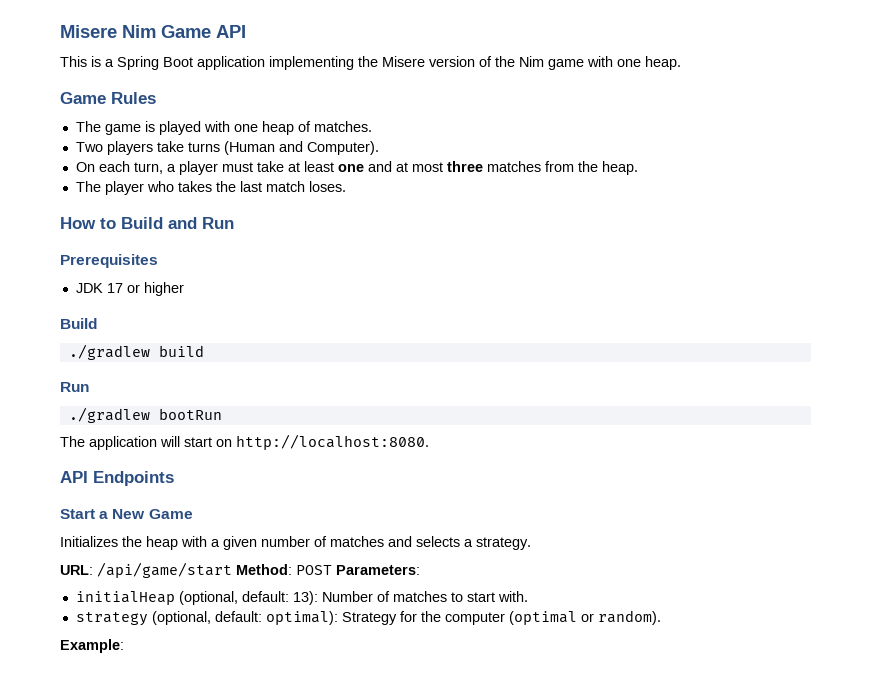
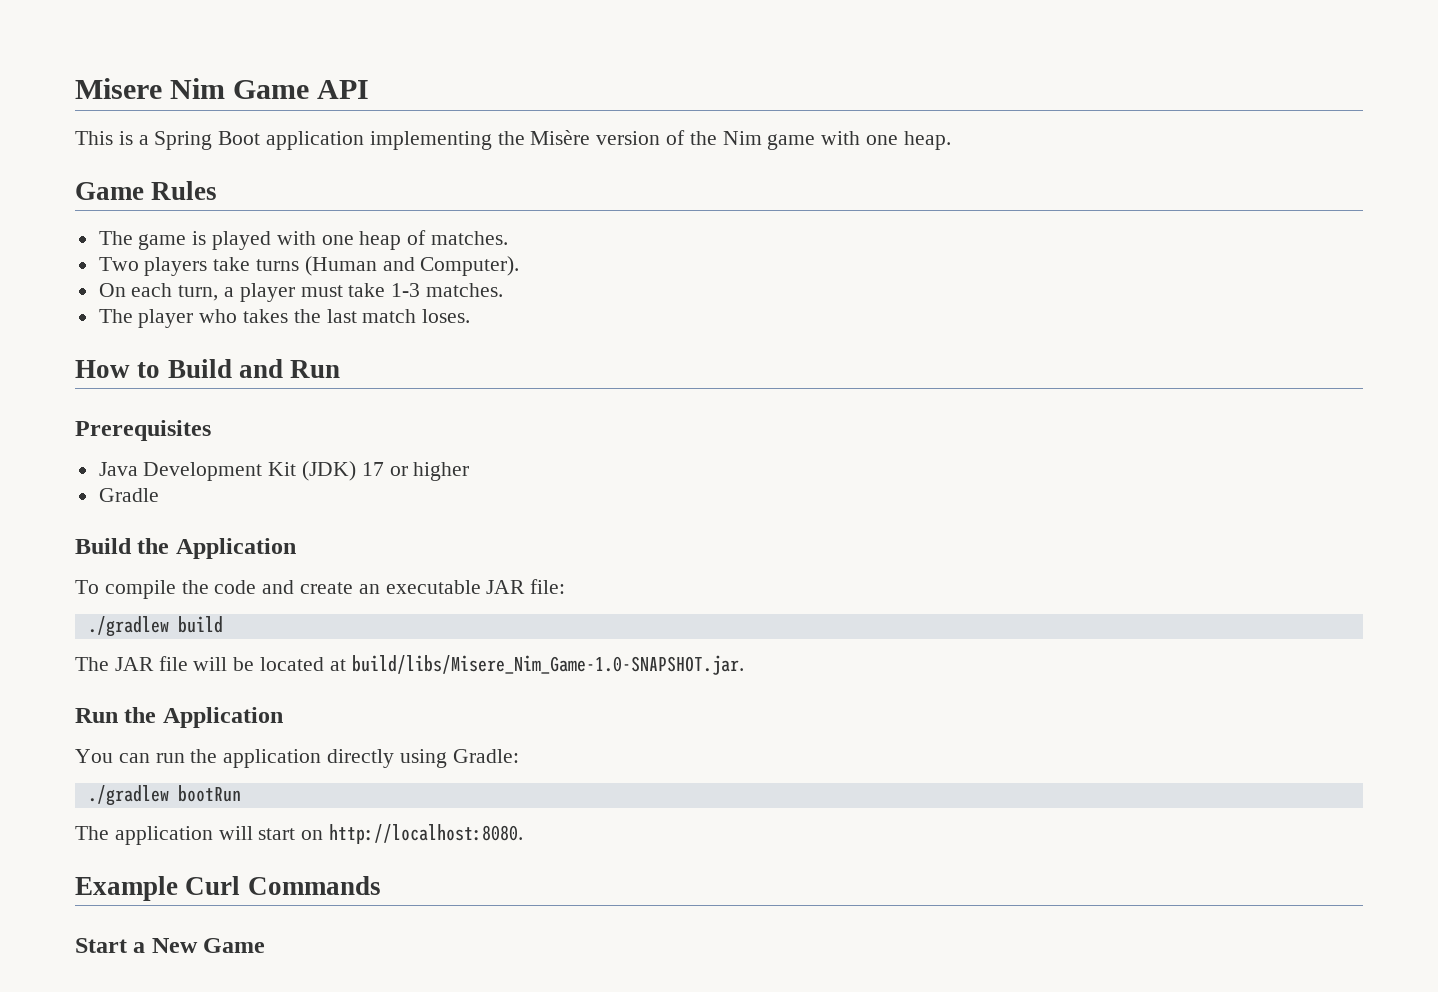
[382,56,425,67] Misere -> [530,130,591,145] Misère
[287,161,638,175] at least one and at most three matches from the heap. -> [391,283,504,297] 1-3 matches.
[75,283,103,293] JDK -> [98,461,357,481] Java Development Kit (JDK)
[60,318,97,329] [68,344,204,360] [60,382,89,392] // Build // ./gradlew build // Run -> [98,488,159,502] [75,538,296,559] [75,579,566,599] [87,616,223,637] [75,655,744,675] [75,707,283,728] [75,749,519,768] // Gradle // Build the Application // To compile the code and create an executable JAR file: // ./gradlew build // The JAR file will be located at build/libs/Misere_Nim_Game-1.0-SNAPSHOT.jar. // Run the Application // You can run the application directly using Gradle:
[60,471,174,486] API Endpoints -> [75,876,381,901] Example Curl Commands
[60,536,531,550] [60,562,420,578] [75,591,528,605] [75,610,661,626] [60,639,124,653] // Initializes the heap with a given number of matches and selects a strategy. // URL: /api/game/start Method: POST Parameters: // initialHeap (optional, default: 13): Number of matches to start with. // strategy (optional, default: optimal): Strategy for the computer (optimal or random). // Example: -> (266, 945) none

